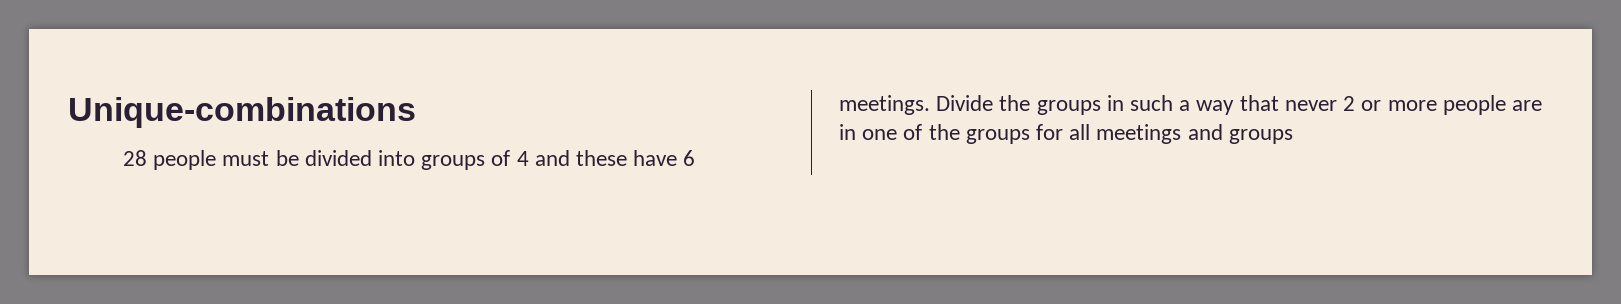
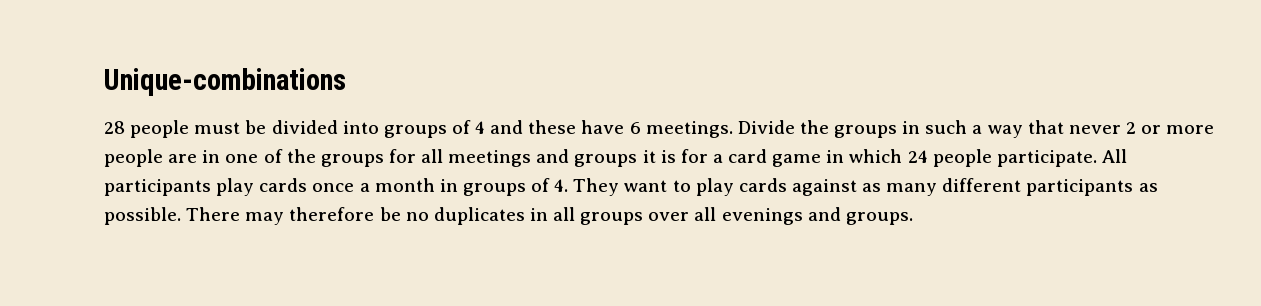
(1293, 136) none -> [642,149,1127,167] [104,178,1158,196] [104,207,913,225] it is for a card game in which 24 people participate. All participants play cards once a month in groups of 4. They want to play cards against as many different participants as possible. There may therefore be no duplicates in all groups over all evenings and groups.

